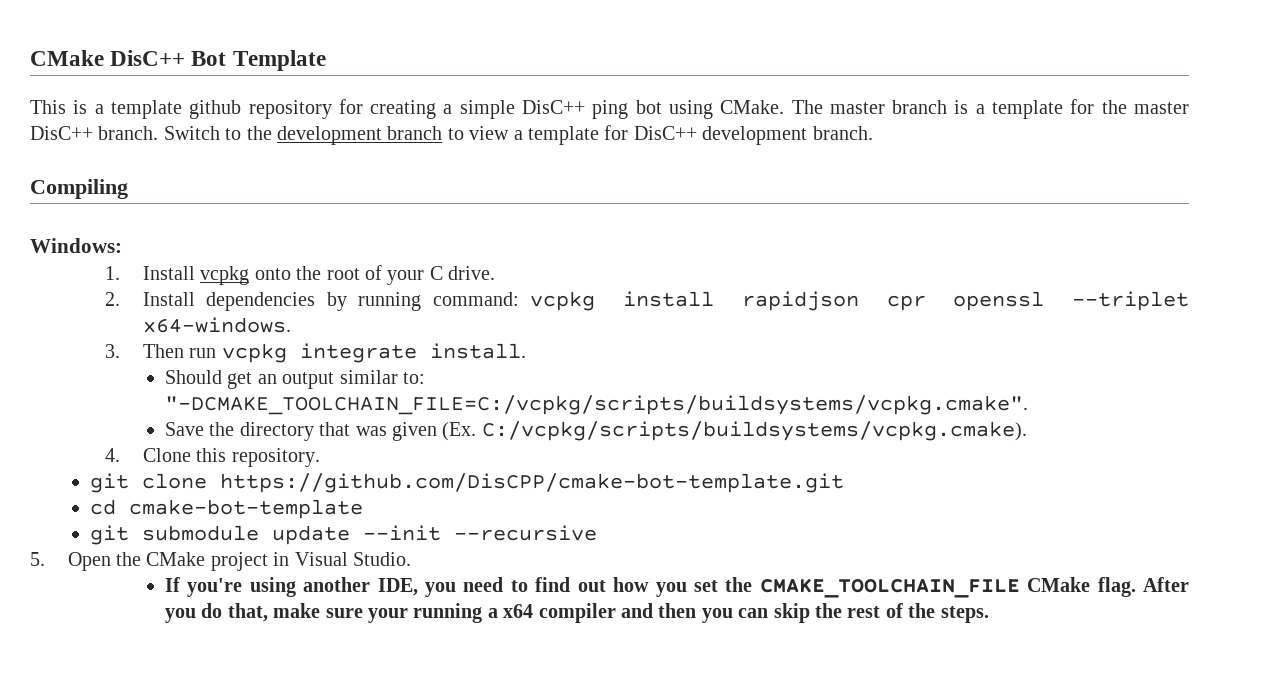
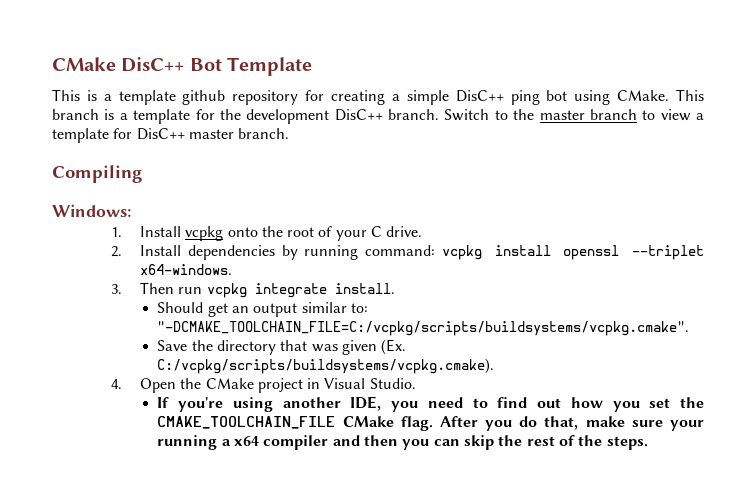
[791,100,885,114] The master -> [676,89,705,101] This
[1134,102,1190,114] master -> [246,109,330,124] development
[277,126,382,145] development -> [539,110,585,120] master
[702,126,808,145] development -> [188,129,234,139] master
[741,291,926,311] rapidjson cpr -> (551, 250) none
[142,448,320,467] [89,473,844,493] [89,499,363,519] [89,525,597,545] [30,552,45,566] Clone this repository. // git clone https://github.com/DisCPP/cmake-bot-template.git // cd cmake-bot-template // git submodule update --init --recursive // 5. -> (122, 384) none

